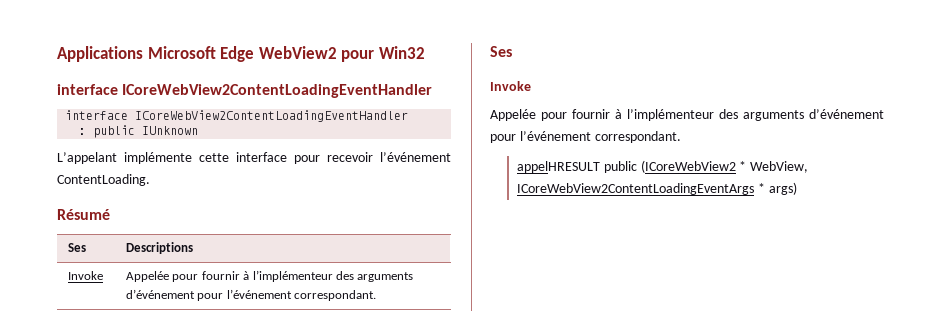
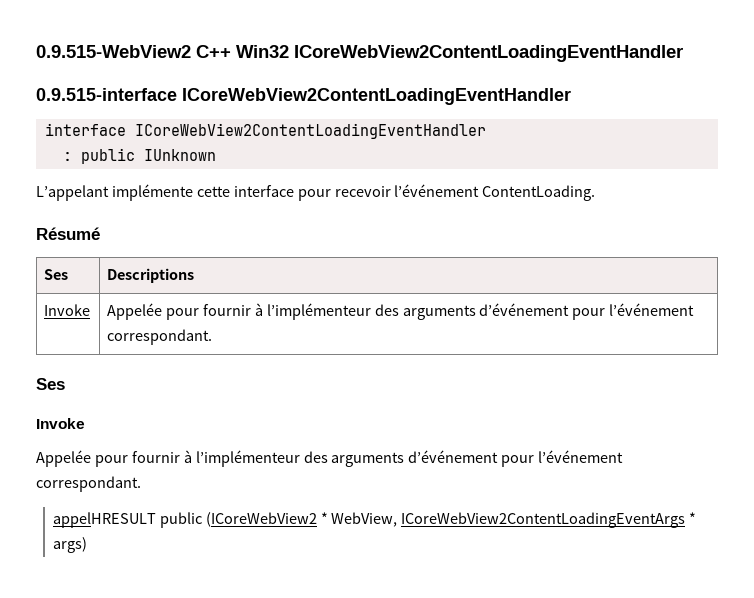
[57,46,375,62] Applications Microsoft Edge WebView2 pour -> [36,45,231,58] 0.9.515-WebView2 C++
[57,84,118,95] // interface -> [294,45,683,62] [36,88,177,101] ICoreWebView2ContentLoadingEventHandler // 0.9.515-interface

